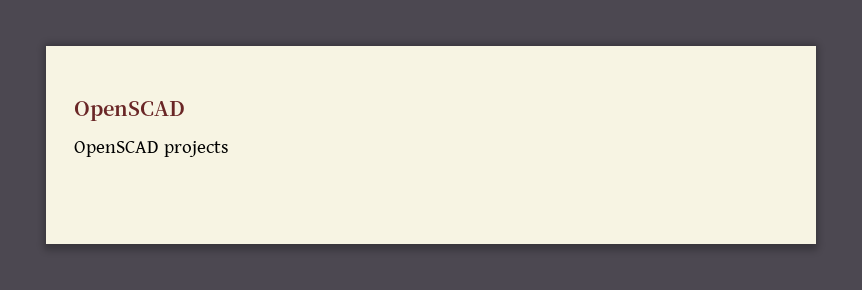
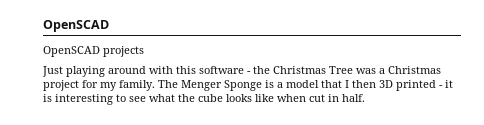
(229, 149) none -> [42,66,441,77] [43,80,453,91] [43,94,365,105] // Just playing around with this software - the Christmas Tree was a Christmas project for my family. The Menger Sponge is a model that I then 3D printed - it is interesting to see what the cube looks like when cut in half.

